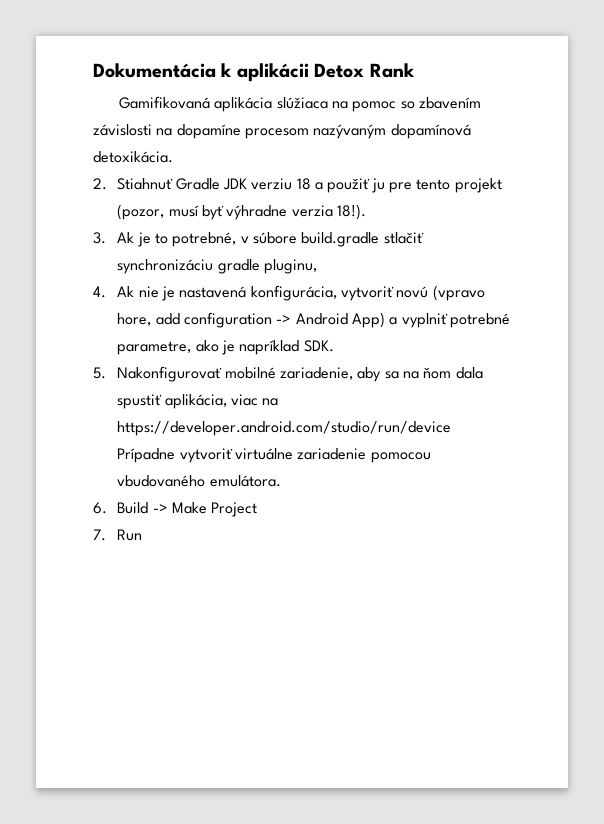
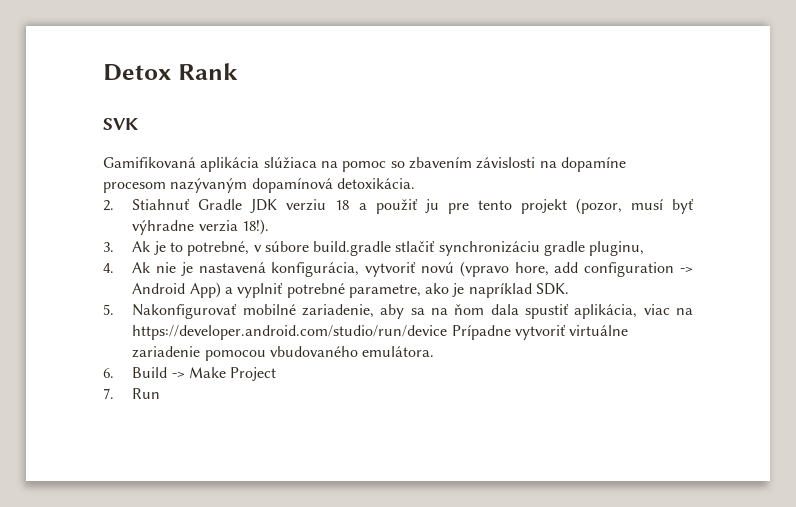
[93,63,309,82] Dokumentácia k aplikácii -> (103, 72) none
(415, 70) none -> [103,118,139,130] // SVK

